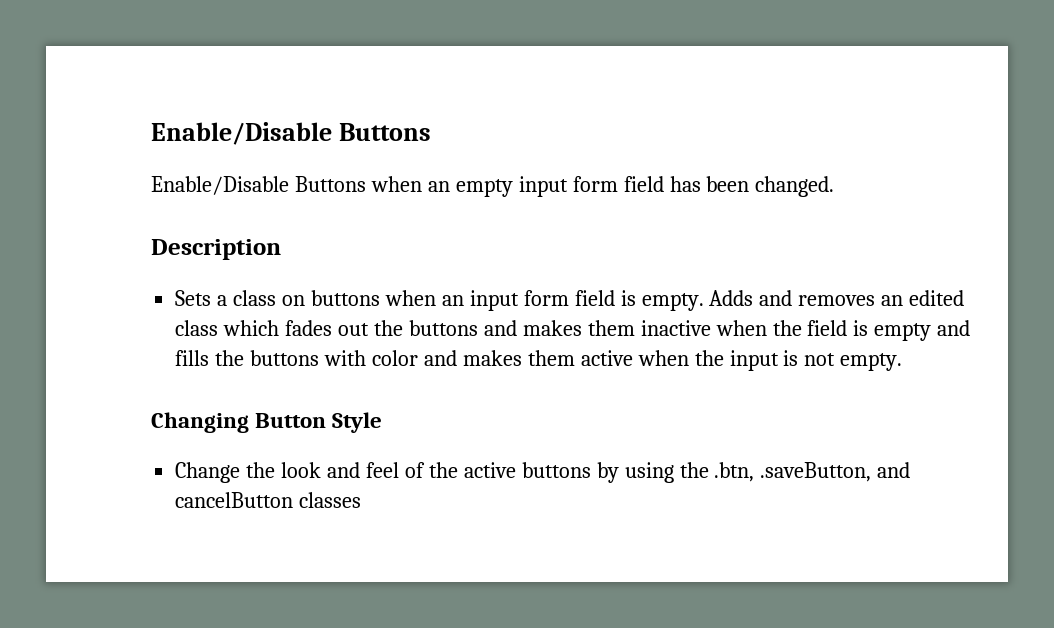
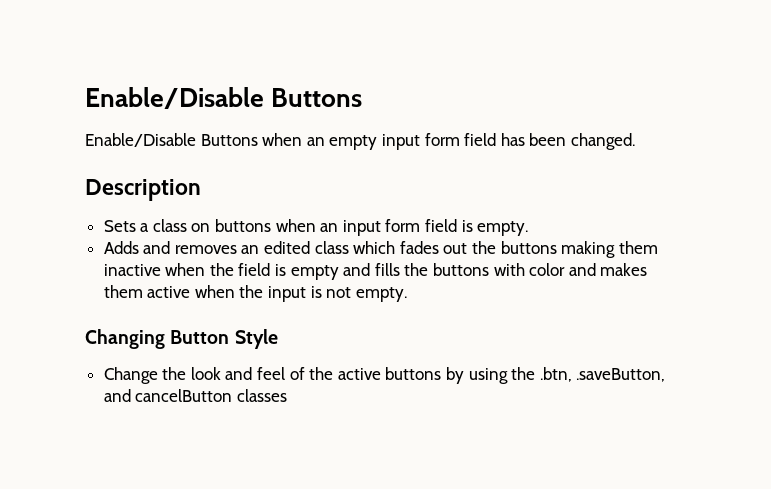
(704, 302) none -> (529, 228) //
[483,320,582,336] and makes -> [561,241,616,258] making

